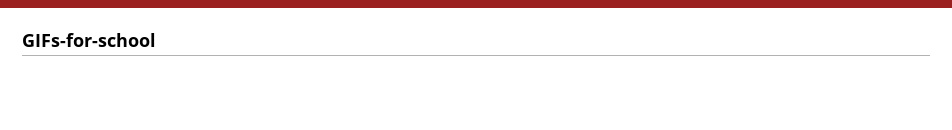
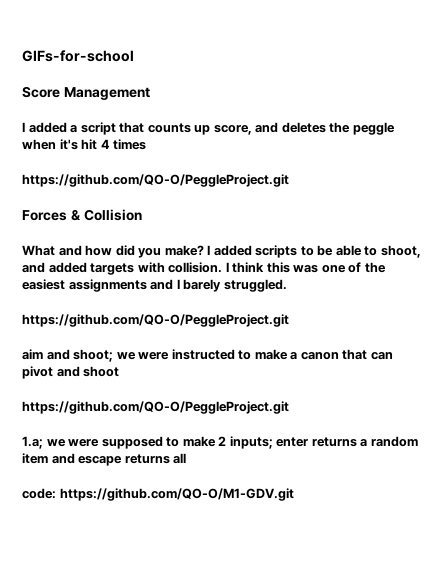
(156, 40) none -> [22,86,150,100] [22,122,395,135] [22,139,147,150] [22,174,289,187] [22,209,142,221] [22,245,421,258] [22,262,386,275] [22,279,287,292] [22,314,289,327] [22,349,393,362] [22,366,120,379] [22,401,289,414] [22,436,418,449] [22,453,187,466] [22,488,294,501] // Score Management // I added a script that counts up score, and deletes the peggle when it's hit 4 times // https://github.com/QO-O/PeggleProject.git // Forces & Collision // What and how did you make? I added scripts to be able to shoot, and added targets with collision. I think this was one of the easiest assignments and I barely struggled. // https://github.com/QO-O/PeggleProject.git // aim and shoot; we were instructed to make a canon that can pivot and shoot // https://github.com/QO-O/PeggleProject.git // 1.a; we were supposed to make 2 inputs; enter returns a random item and escape returns all // code: https://github.com/QO-O/M1-GDV.git

